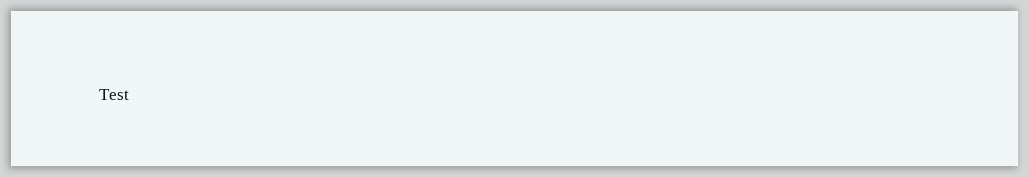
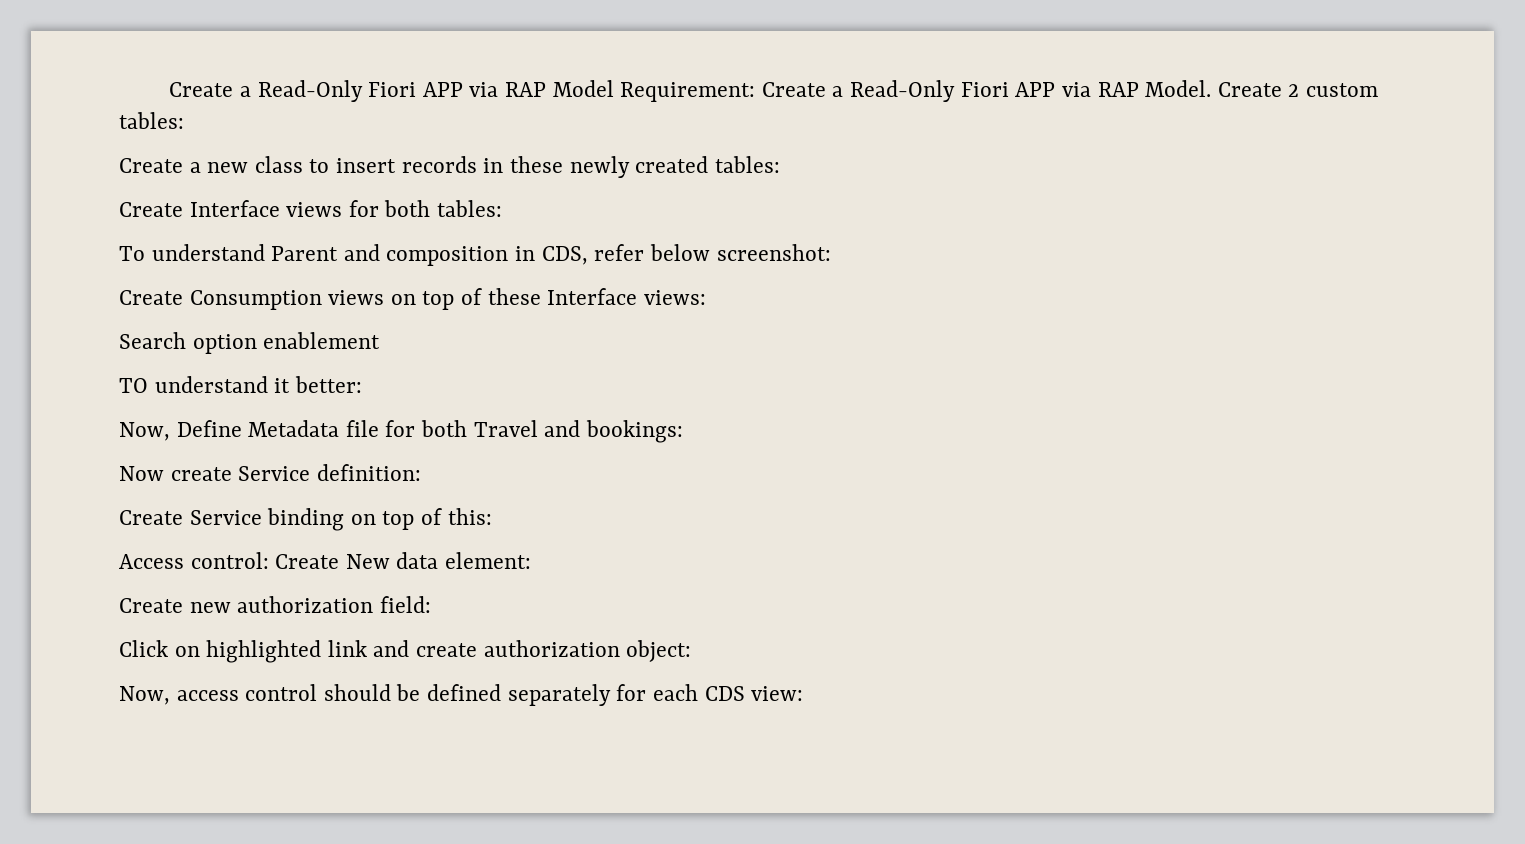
[99,89,129,100] Test -> [169,80,1379,102] [119,112,184,129] [119,156,780,178] [119,200,503,217] [119,244,831,266] [119,288,706,310] [119,332,381,354] [119,376,362,393] [119,420,683,443] [119,464,421,481] [119,508,492,531] [119,552,532,569] [119,596,431,613] [119,640,692,663] [119,684,804,706] Create a Read-Only Fiori APP via RAP Model Requirement: Create a Read-Only Fiori APP via RAP Model. Create 2 custom tables: // Create a new class to insert records in these newly created tables: // Create Interface views for both tables: // To understand Parent and composition in CDS, refer below screenshot: // Create Consumption views on top of these Interface views: // Search option enablement // TO understand it better: // Now, Define Metadata file for both Travel and bookings: // Now create Service definition: // Create Service binding on top of this: // Access control: Create New data element: // Create new authorization field: // Click on highlighted link and create authorization object: // Now, access control should be defined separately for each CDS view:

